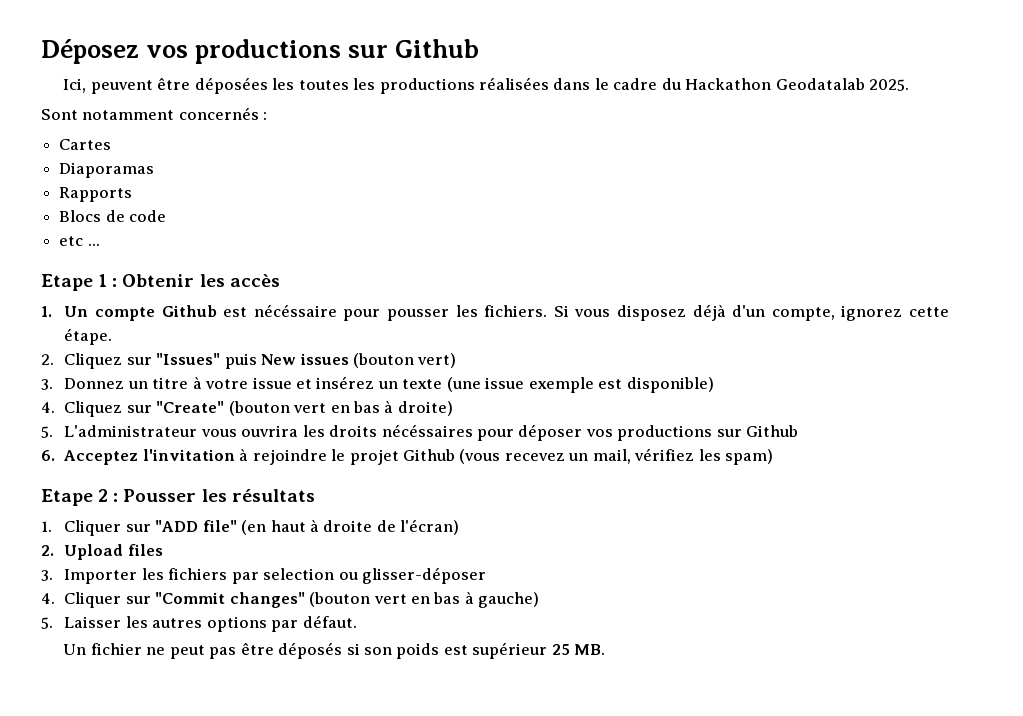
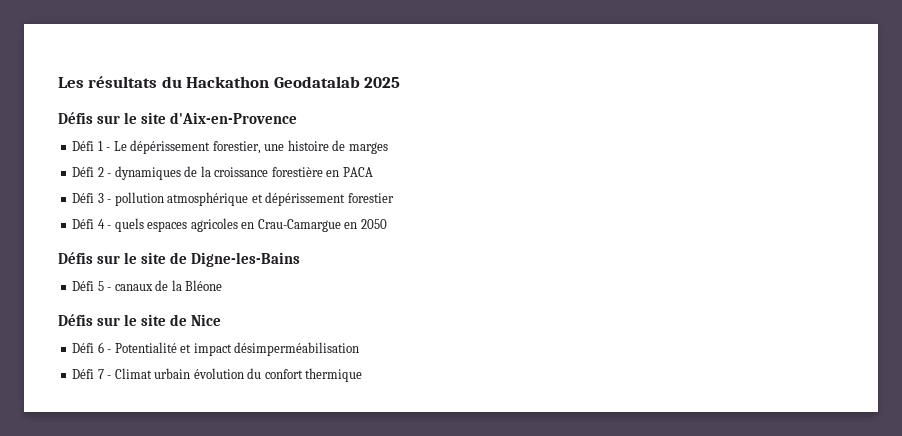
[41,39,480,64] [63,77,910,94] [41,107,268,120] [59,139,112,150] [59,162,155,178] [59,187,133,202] [59,210,167,222] [59,236,100,246] [41,274,280,291] [41,304,950,321] [64,328,113,345] [41,353,457,369] [41,376,714,393] [41,400,453,417] [41,424,799,441] [41,448,774,465] [41,488,315,506] [41,519,460,536] [41,544,163,560] [41,567,487,584] [41,591,540,608] [41,615,357,632] [63,642,606,659] Déposez vos productions sur Github // Ici, peuvent être déposées les toutes les productions réalisées dans le cadre du Hackathon Geodatalab 2025. // Sont notamment concernés : // Cartes // Diaporamas // Rapports // Blocs de code // etc ... // Etape 1 : Obtenir les accès // 1. Un compte Github est nécéssaire pour pousser les fichiers. Si vous disposez déjà d'un compte, ignorez cette étape. // 2. Cliquez sur "Issues" puis New issues (bouton vert) // 3. Donnez un titre à votre issue et insérez un texte (une issue exemple est disponible) // 4. Cliquez sur "Create" (bouton vert en bas à droite) // 5. L'administrateur vous ouvrira les droits nécéssaires pour déposer vos productions sur Github // 6. Acceptez l'invitation à rejoindre le projet Github (vous recevez un mail, vérifiez les spam) // Etape 2 : Pousser les résultats // 1. Cliquer sur "ADD file" (en haut à droite de l'écran) // 2. Upload files // 3. Importer les fichiers par selection ou glisser-déposer // 4. Cliquer sur "Commit changes" (bouton vert en bas à gauche) // 5. Laisser les autres options par défaut. // Un fichier ne peut pas être déposés si son poids est supérieur 25 MB. -> [58,76,401,88] [58,112,298,124] [72,140,388,154] [72,166,373,180] [72,192,394,206] [72,218,387,232] [58,252,301,267] [72,280,223,291] [58,314,222,326] [72,342,360,356] [72,368,363,382] Les résultats du Hackathon Geodatalab 2025 // Défis sur le site d'Aix-en-Provence // Défi 1 - Le dépérissement forestier, une histoire de marges // Défi 2 - dynamiques de la croissance forestière en PACA // Défi 3 - pollution atmosphérique et dépérissement forestier // Défi 4 - quels espaces agricoles en Crau-Camargue en 2050 // Défis sur le site de Digne-les-Bains // Défi 5 - canaux de la Bléone // Défis sur le site de Nice // Défi 6 - Potentialité et impact désimperméabilisation // Défi 7 - Climat urbain évolution du confort thermique

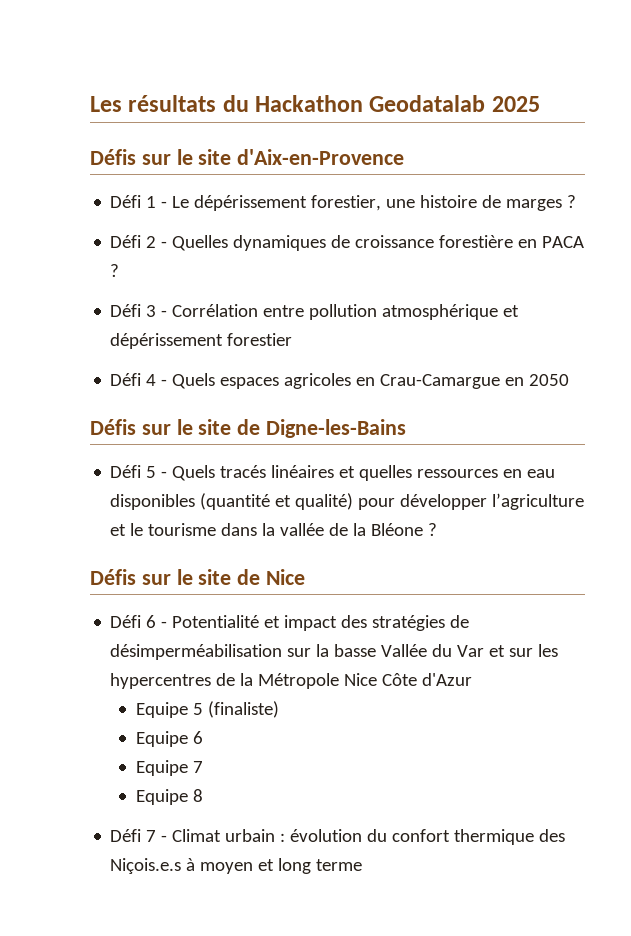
(388, 148) none -> [567,195,577,208] ?
(112, 175) none -> [172,235,229,251] Quelles
[200,166,211,177] la -> (351, 241) none
(373, 172) none -> [110,264,120,277] ?
(112, 201) none -> [172,304,305,317] Corrélation entre
[114,218,144,232] quels -> [172,373,216,389] Quels
[114,284,153,291] canaux -> [172,465,556,481] [110,493,585,510] [110,523,325,536] Quels tracés linéaires et quelles ressources en eau disponibles (quantité et qualité) pour développer l’agriculture et le tourisme dans la vallée
(223, 285) none -> [428,523,438,536] ?
[234,342,360,356] désimperméabilisation -> [341,615,470,631] [110,644,559,660] [110,673,473,689] [135,701,279,718] [135,731,203,747] [135,760,203,776] [135,789,203,805] des stratégies de désimperméabilisation sur la basse Vallée du Var et sur les hypercentres de la Métropole Nice Côte d'Azur // Equipe 5 (finaliste) // Equipe 6 // Equipe 7 // Equipe 8
(191, 373) none -> [280,833,286,842] :
(363, 375) none -> [539,829,566,842] [110,858,363,874] des Niçois.e.s à moyen et long terme

